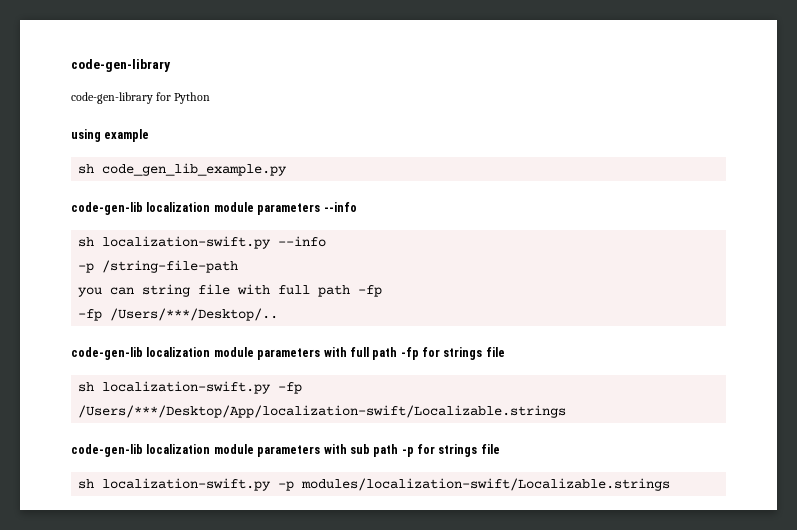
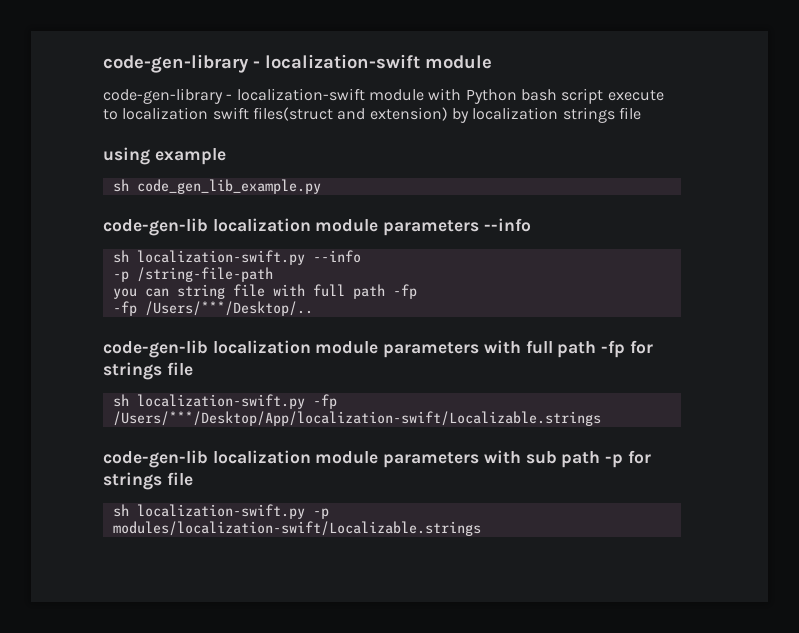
[71,59,171,72] [71,92,211,104] code-gen-library // code-gen-library for Python -> [103,54,492,73] [103,88,664,104] [103,107,641,123] code-gen-library - localization-swift module // code-gen-library - localization-swift module with Python bash script execute to localization swift files(struct and extension) by localization strings file

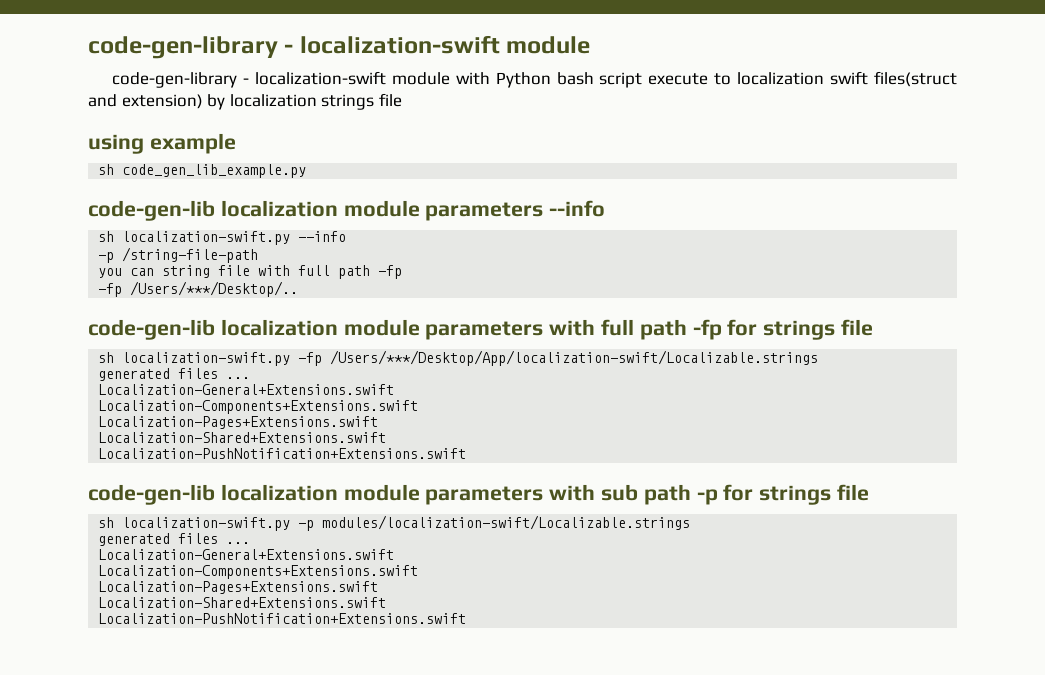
(601, 418) none -> [98,368,251,381] [98,384,395,395] [98,400,419,414] [98,416,379,429] [98,432,387,443] [98,448,467,459] // generated files ... // Localization-General+Extensions.swift // Localization-Components+Extensions.swift // Localization-Pages+Extensions.swift // Localization-Shared+Extensions.swift // Localization-PushNotification+Extensions.swift
(481, 528) none -> [98,533,251,546] [98,549,395,560] [98,565,419,579] [98,581,379,594] [98,597,387,608] [98,613,467,624] // generated files ... // Localization-General+Extensions.swift // Localization-Components+Extensions.swift // Localization-Pages+Extensions.swift // Localization-Shared+Extensions.swift // Localization-PushNotification+Extensions.swift

